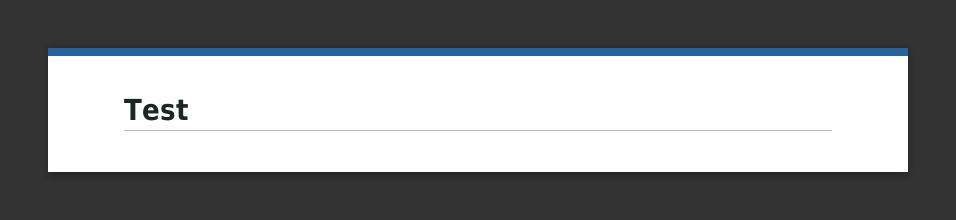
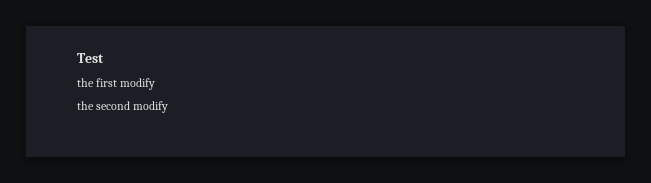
(188, 109) none -> [77,78,156,90] [77,101,169,113] // the first modify // the second modify

